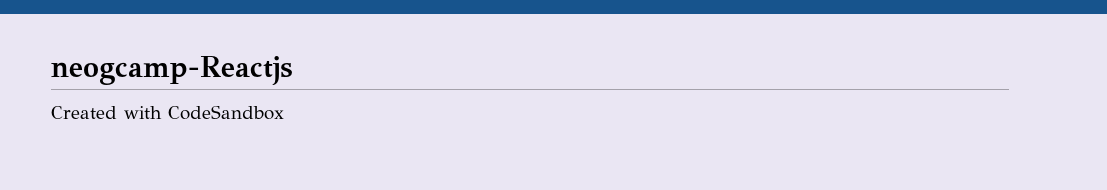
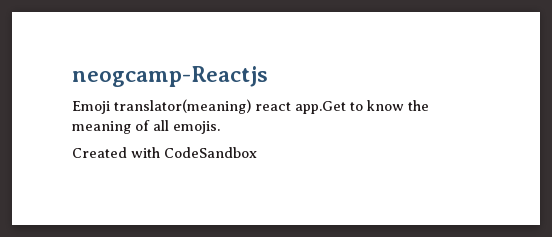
(293, 70) none -> [72,99,429,114] [72,120,220,134] // Emoji translator(meaning) react app.Get to know the meaning of all emojis.

